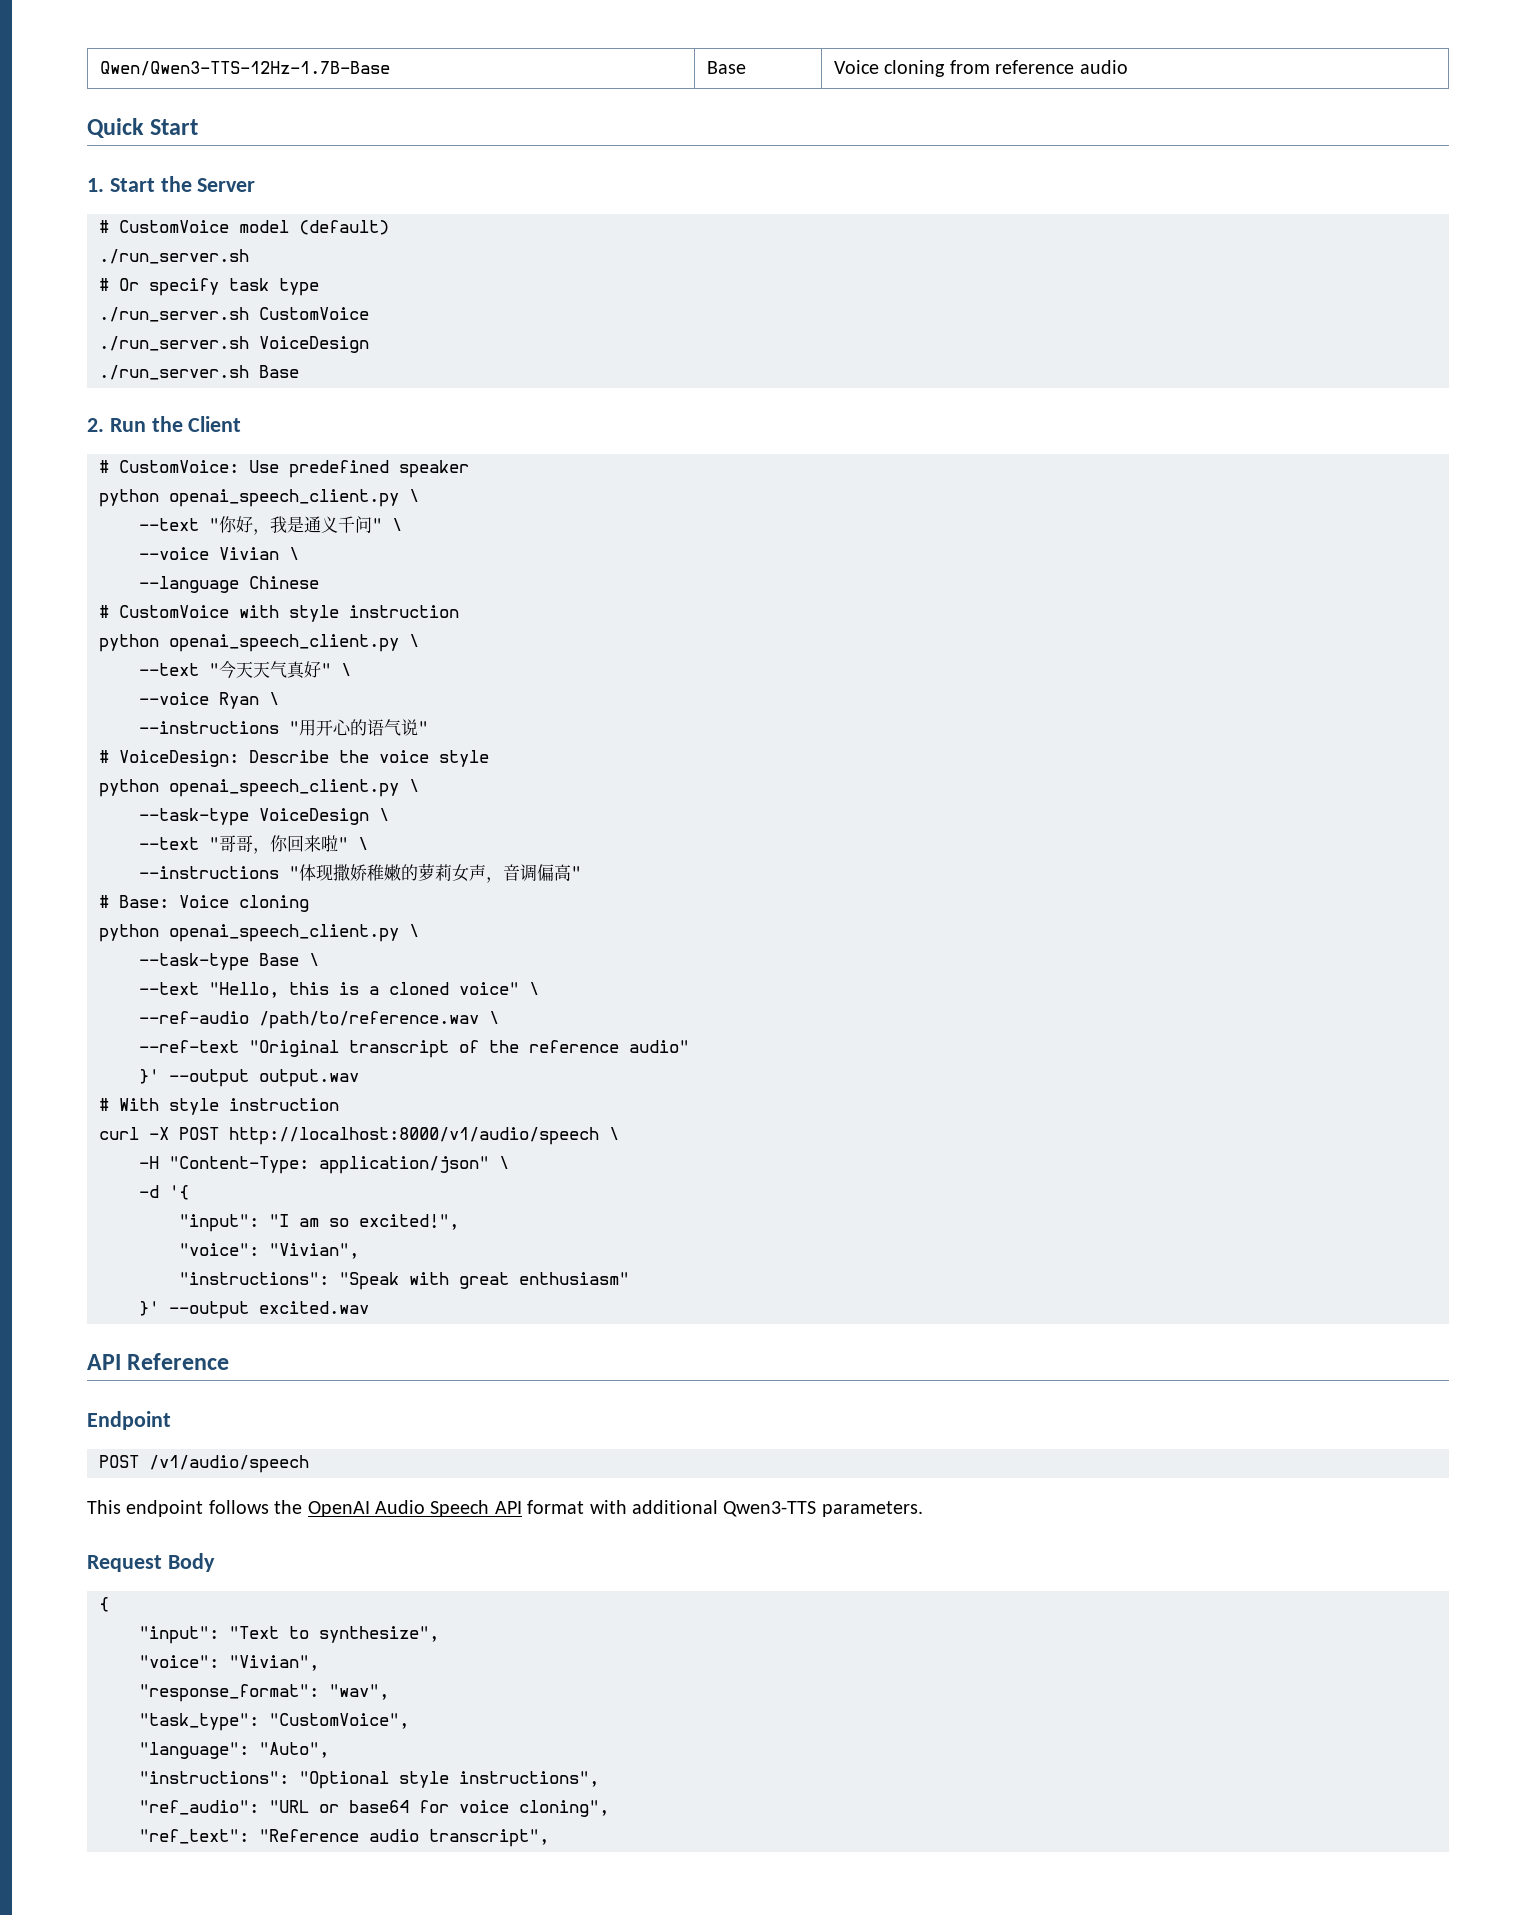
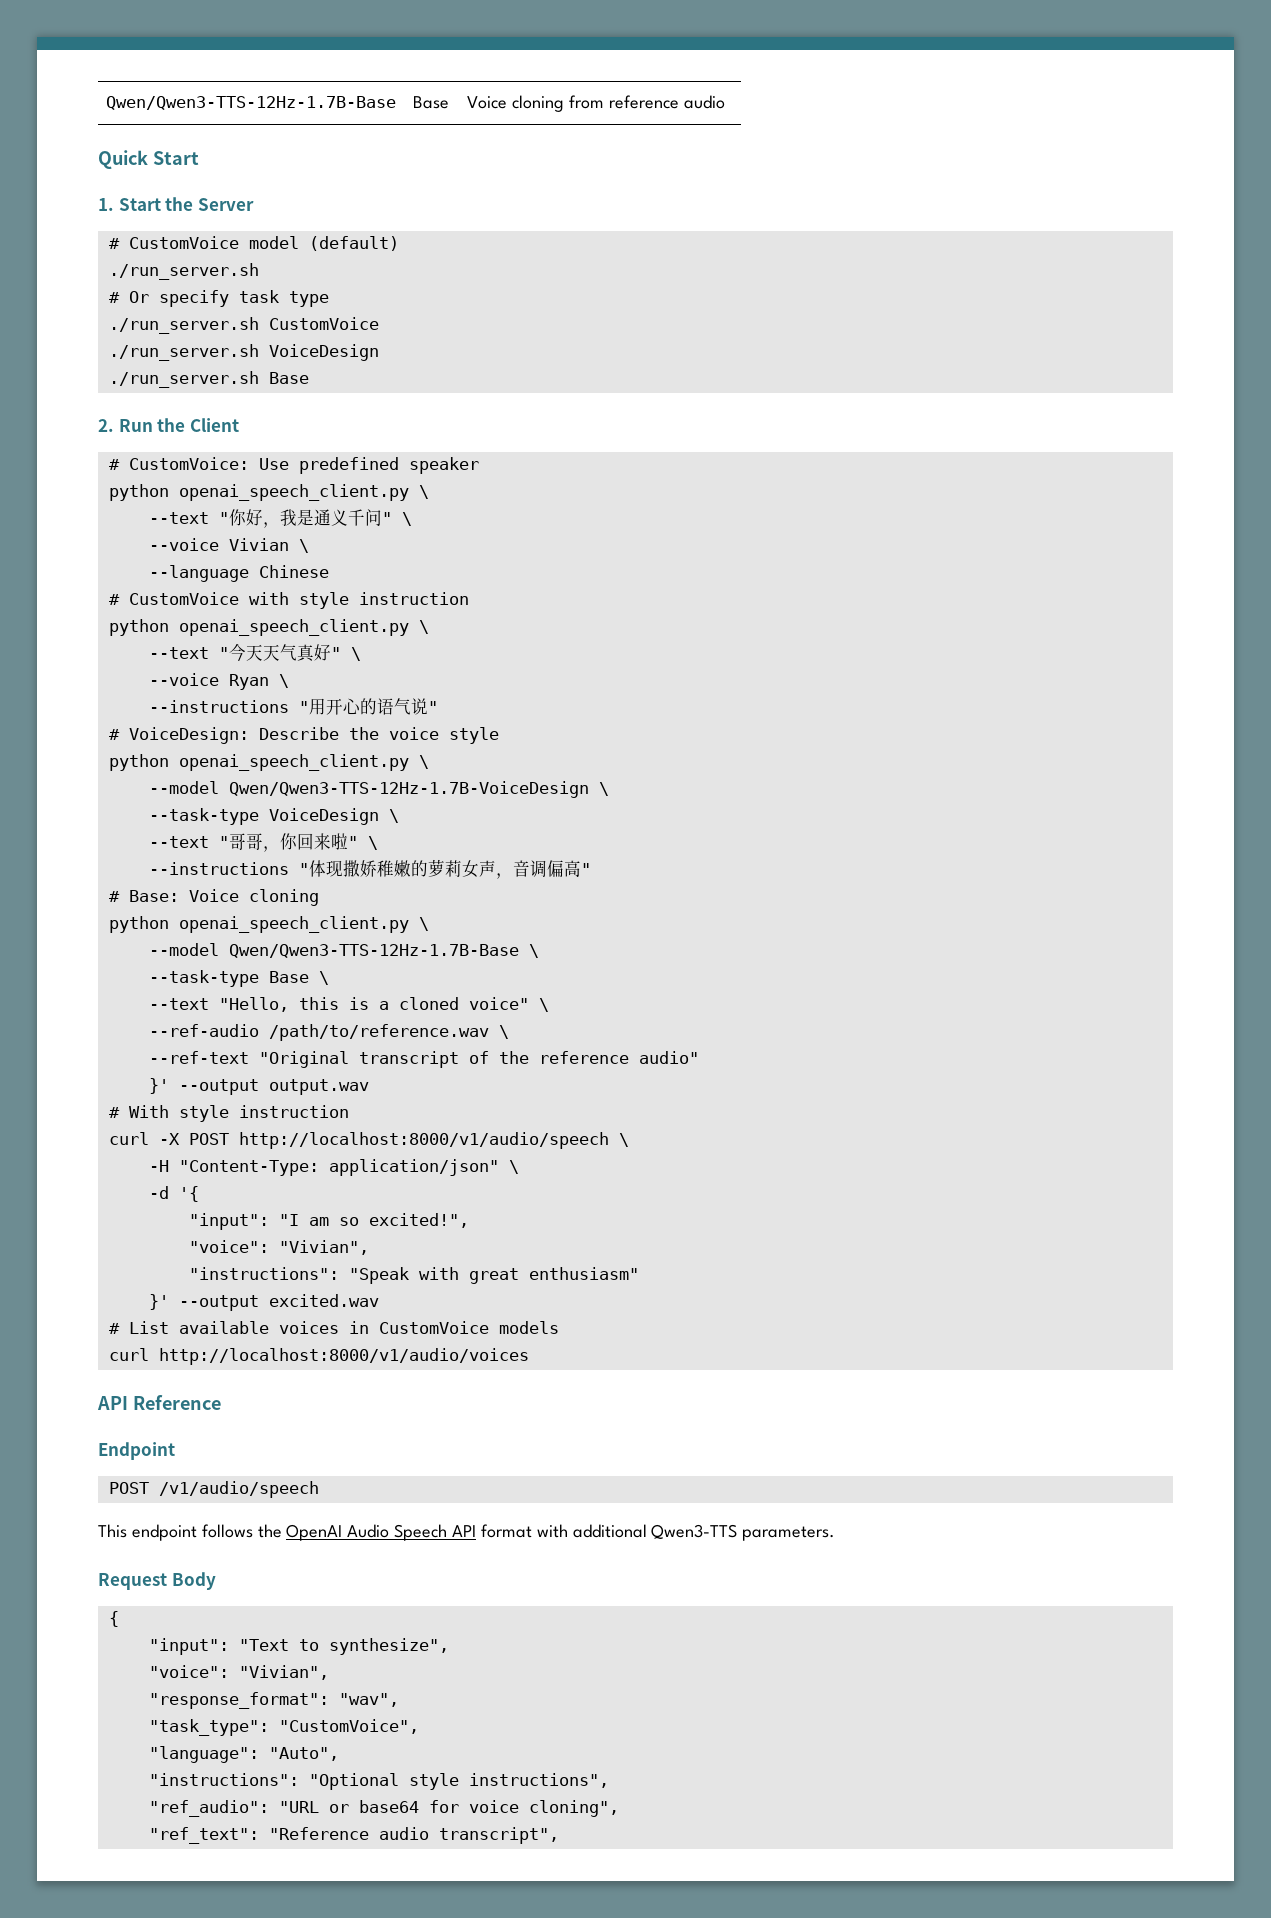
(419, 785) none -> [148,781,609,798] // --model Qwen/Qwen3-TTS-12Hz-1.7B-VoiceDesign \
(419, 930) none -> [148,943,539,958] // --model Qwen/Qwen3-TTS-12Hz-1.7B-Base \
(369, 1307) none -> [108,1321,559,1334] [108,1348,529,1365] // # List available voices in CustomVoice models // curl http://localhost:8000/v1/audio/voices

